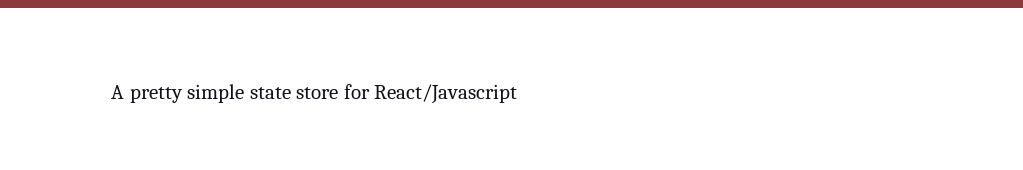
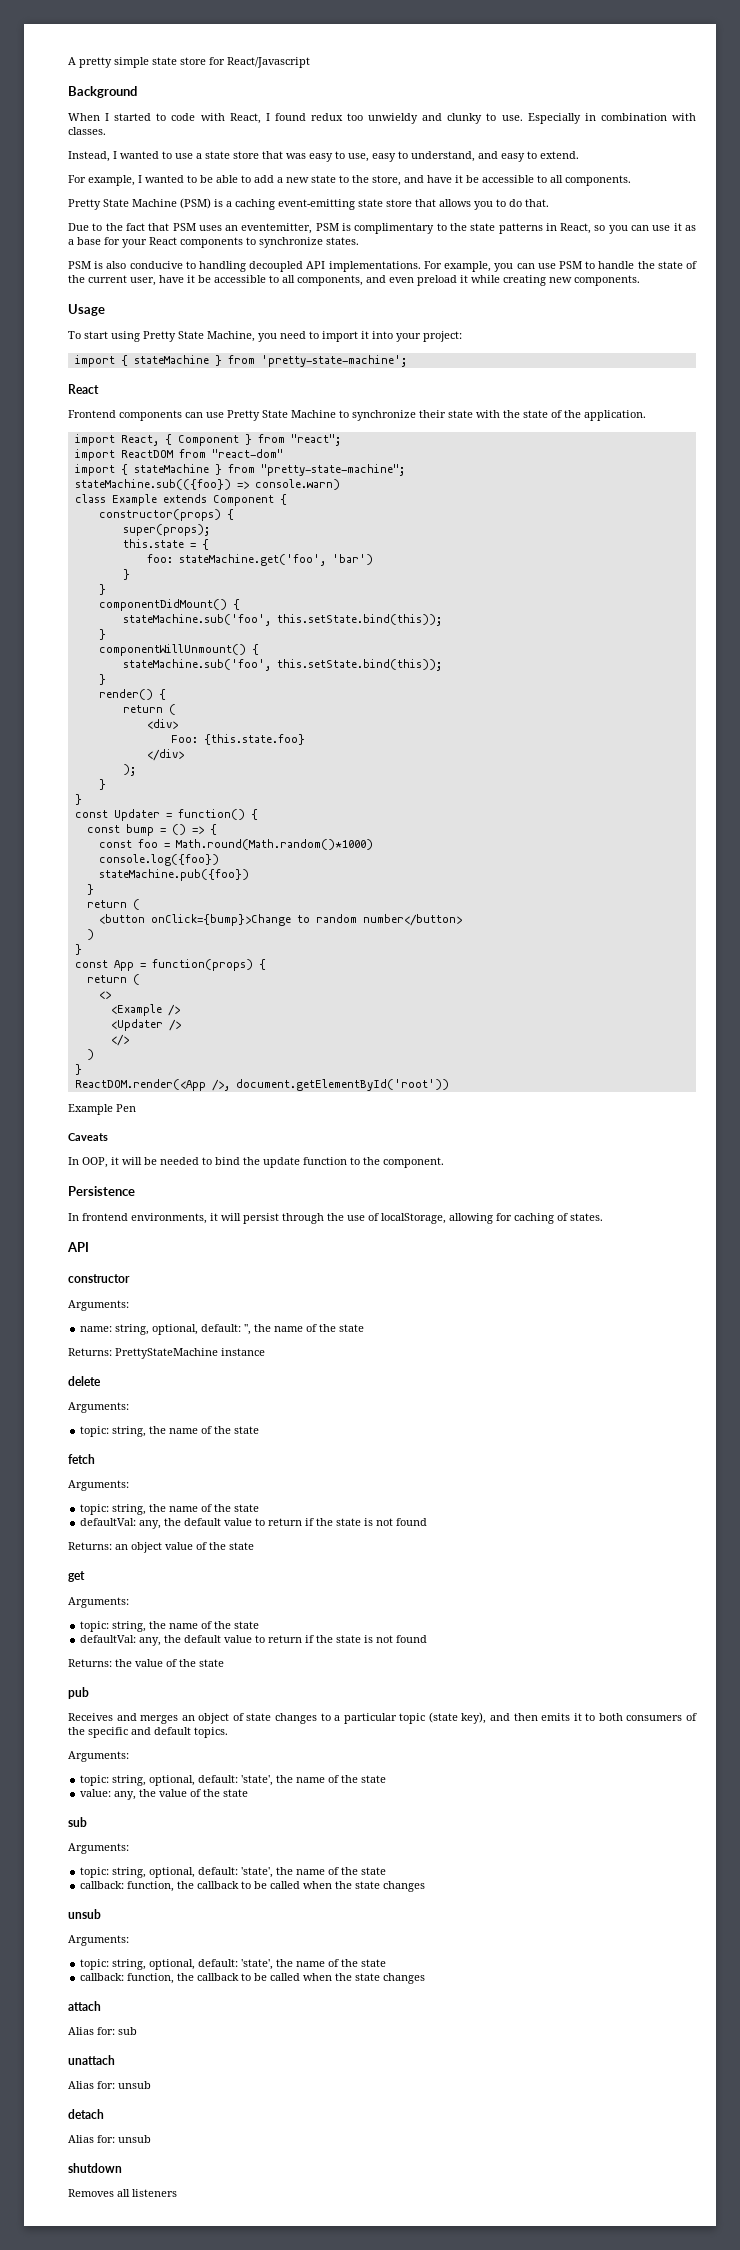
(518, 94) none -> [68,86,137,98] [68,113,696,124] [68,127,106,135] [68,151,579,162] [68,175,631,186] [68,198,549,210] [68,223,697,234] [68,237,359,248] [68,261,698,272] [68,275,640,286] [68,304,105,316] [68,331,462,342] [74,355,407,367] [68,384,99,394] [68,410,646,421] [74,434,341,446] [74,449,283,461] [74,464,405,476] [74,479,340,490] [74,494,287,506] [98,509,234,521] [122,524,210,536] [122,539,209,550] [146,554,373,566] [122,569,130,580] [98,584,106,595] [98,599,240,611] [122,614,442,626] [98,629,106,640] [98,644,259,656] [122,659,442,671] [98,674,106,685] [98,689,166,700] [122,704,176,715] [146,719,178,729] [170,734,305,745] [146,749,184,761] [122,764,136,776] [98,779,106,790] [74,794,82,805] [74,809,258,821] [86,824,217,836] [98,839,373,850] [98,854,219,866] [98,869,249,881] [86,884,94,895] [86,899,140,910] [98,914,462,926] [86,929,94,940] [74,944,82,955] [74,959,266,971] [86,974,140,985] [98,991,111,999] [110,1004,180,1016] [110,1019,181,1031] [110,1034,129,1046] [86,1049,94,1060] [74,1064,82,1075] [74,1079,449,1091] [68,1104,136,1115] [68,1133,108,1141] [68,1157,444,1168] [68,1186,135,1196] [68,1213,603,1224] [67,1242,89,1252] [68,1274,130,1283] [68,1300,129,1311] [80,1324,365,1335] [68,1348,265,1359] [68,1376,101,1386] [68,1402,129,1413] [80,1426,260,1437] [68,1454,95,1464] [68,1480,129,1491] [80,1504,260,1515] [80,1518,428,1529] [68,1542,254,1553] [68,1571,85,1582] [68,1597,129,1608] [80,1621,260,1632] [80,1635,428,1646] [68,1659,224,1667] [68,1687,89,1699] [68,1712,697,1724] [68,1727,228,1738] [68,1751,129,1762] [80,1775,387,1786] [80,1789,249,1800] [68,1817,87,1827] [68,1843,129,1854] [80,1867,387,1878] [80,1881,426,1892] [68,1909,101,1919] [68,1935,129,1946] [80,1959,387,1970] [80,1973,426,1984] [68,2001,101,2011] [68,2027,137,2035] [68,2055,115,2065] [68,2081,151,2089] [68,2109,104,2119] [68,2135,151,2143] [68,2163,122,2173] [68,2189,177,2197] // Background // When I started to code with React, I found redux too unwieldy and clunky to use. Especially in combination with classes. // Instead, I wanted to use a state store that was easy to use, easy to understand, and easy to extend. // For example, I wanted to be able to add a new state to the store, and have it be accessible to all components. // Pretty State Machine (PSM) is a caching event-emitting state store that allows you to do that. // Due to the fact that PSM uses an eventemitter, PSM is complimentary to the state patterns in React, so you can use it as a base for your React components to synchronize states. // PSM is also conducive to handling decoupled API implementations. For example, you can use PSM to handle the state of the current user, have it be accessible to all components, and even preload it while creating new components. // Usage // To start using Pretty State Machine, you need to import it into your project: // import { stateMachine } from 'pretty-state-machine'; // React // Frontend components can use Pretty State Machine to synchronize their state with the state of the application. // import React, { Component } from "react"; // import ReactDOM from "react-dom" // import { stateMachine } from "pretty-state-machine"; // stateMachine.sub(({foo}) => console.warn) // class Example extends Component { // constructor(props) { // super(props); // this.state = { // foo: stateMachine.get('foo', 'bar') // } // } // componentDidMount() { // stateMachine.sub('foo', this.setState.bind(this)); // } // componentWillUnmount() { // stateMachine.sub('foo', this.setState.bind(this)); // } // render() { // return ( // <div> // Foo: {this.state.foo} // </div> // ); // } // } // const Updater = function() { // const bump = () => { // const foo = Math.round(Math.random()*1000) // console.log({foo}) // stateMachine.pub({foo}) // } // return ( // <button onClick={bump}>Change to random number</button> // ) // } // const App = function(props) { // return ( // <> // <Example /> // <Updater /> // </> // ) // } // ReactDOM.render(<App />, document.getElementById('root')) // Example Pen // Caveats // In OOP, it will be needed to bind the update function to the component. // Persistence // In frontend environments, it will persist through the use of localStorage, allowing for caching of states. // API // constructor // Arguments: // name: string, optional, default: '', the name of the state // Returns: PrettyStateMachine instance // delete // Arguments: // topic: string, the name of the state // fetch // Arguments: // topic: string, the name of the state // defaultVal: any, the default value to return if the state is not found // Returns: an object value of the state // get // Arguments: // topic: string, the name of the state // defaultVal: any, the default value to return if the state is not found // Returns: the value of the state // pub // Receives and merges an object of state changes to a particular topic (state key), and then emits it to both consumers of the specific and default topics. // Arguments: // topic: string, optional, default: 'state', the name of the state // value: any, the value of the state // sub // Arguments: // topic: string, optional, default: 'state', the name of the state // callback: function, the callback to be called when the state changes // unsub // Arguments: // topic: string, optional, default: 'state', the name of the state // callback: function, the callback to be called when the state changes // attach // Alias for: sub // unattach // Alias for: unsub // detach // Alias for: unsub // shutdown // Removes all listeners

